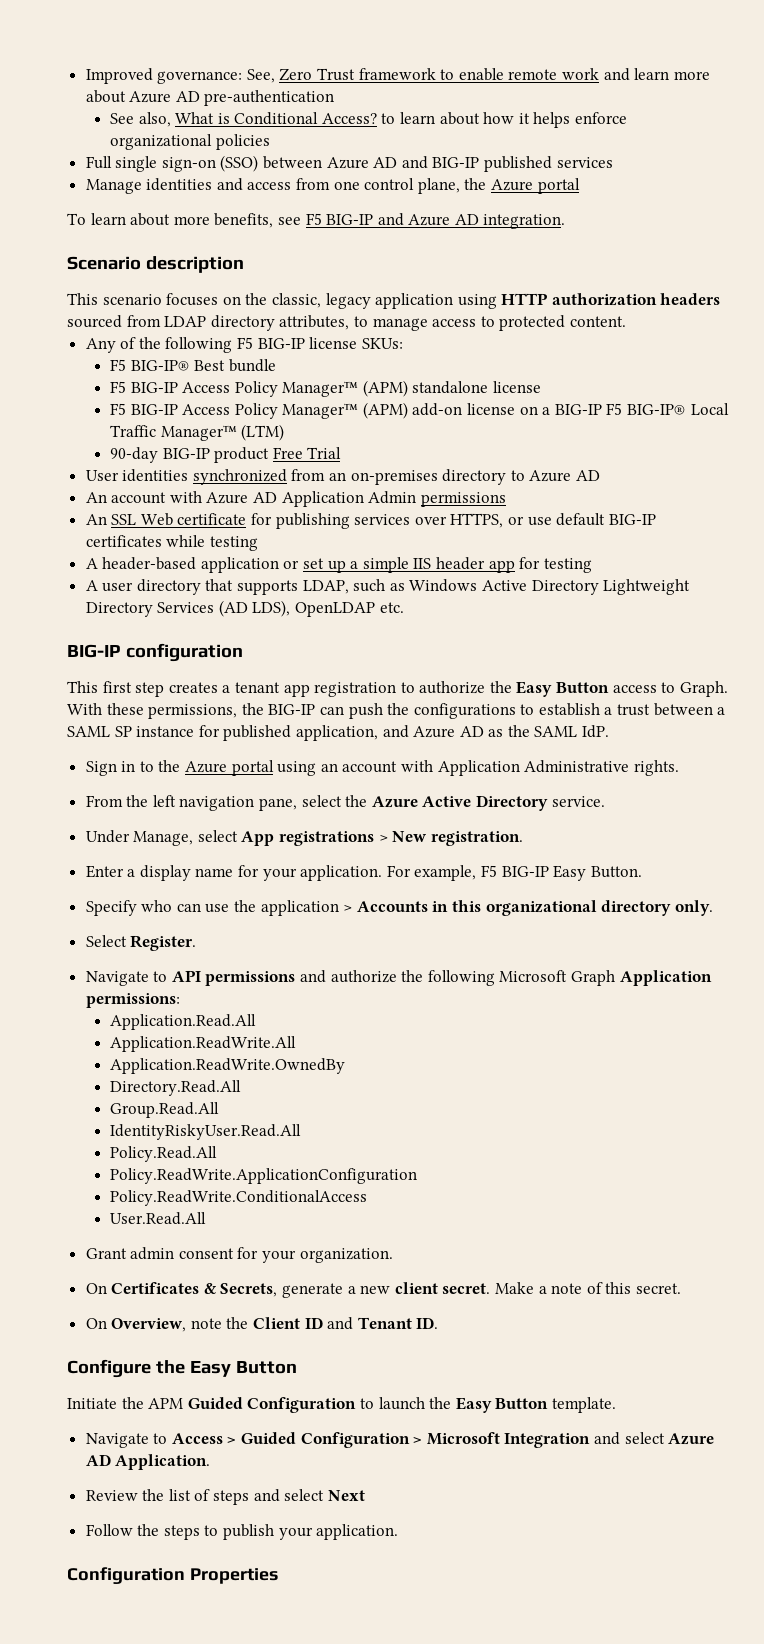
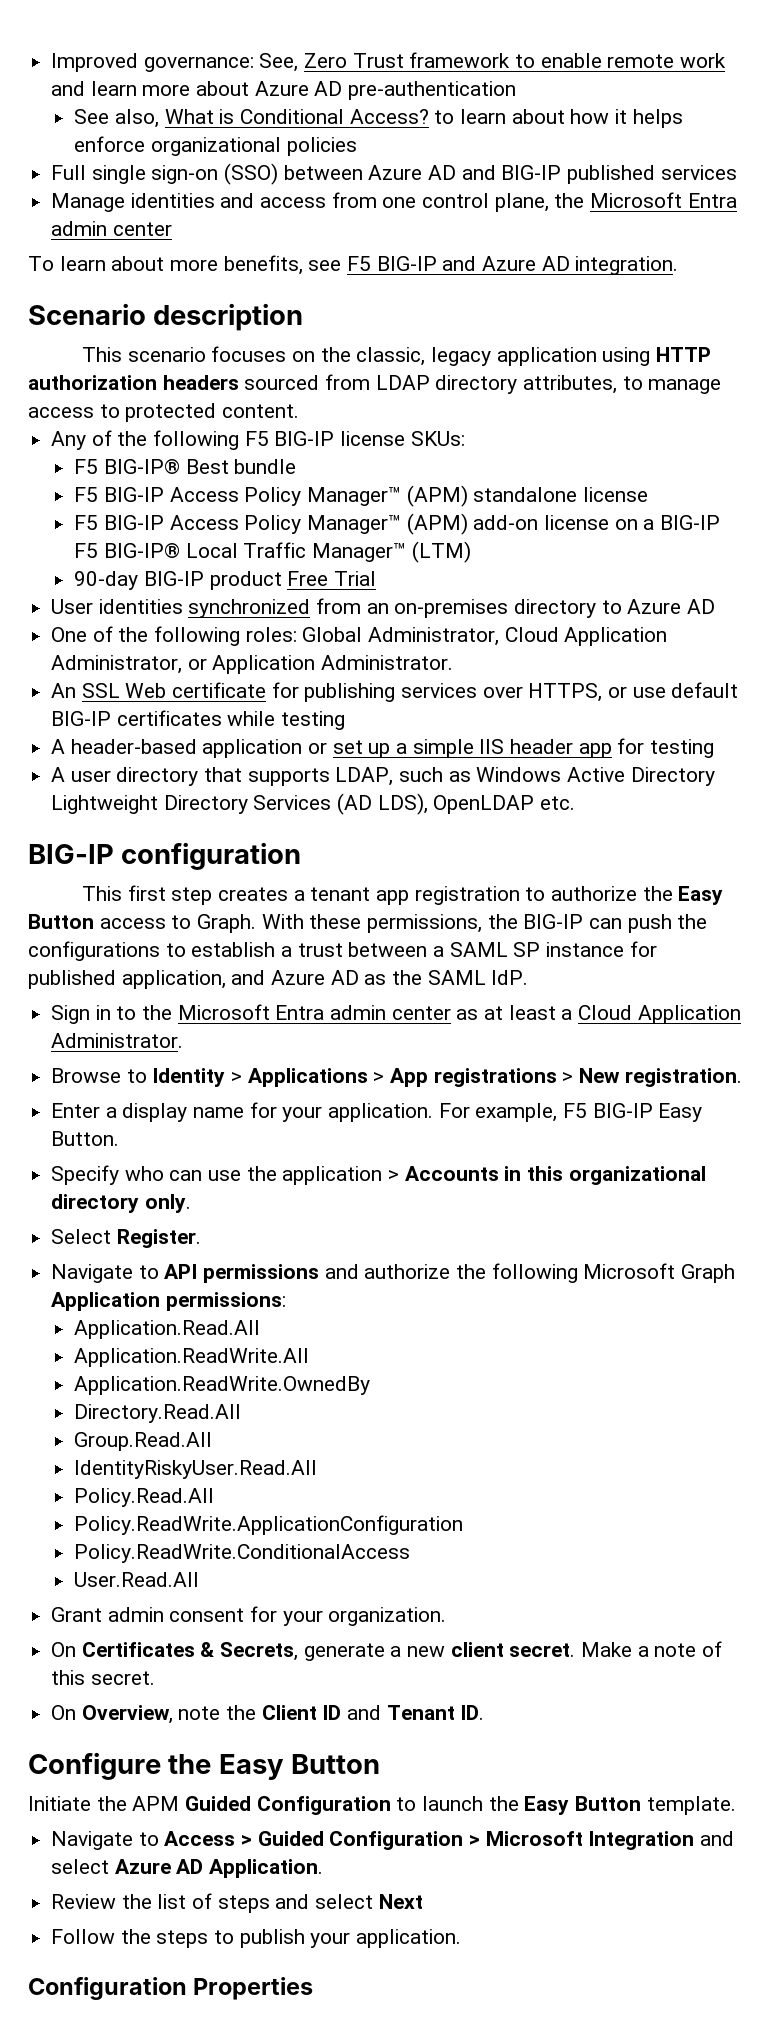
[491,178,580,194] Azure portal -> [590,192,737,208] [51,221,172,236] Microsoft Entra admin center
[85,491,506,507] An account with Azure AD Application Admin permissions -> [51,626,668,646] [51,655,454,674] One of the following roles: Global Administrator, Cloud Application Administrator, or Application Administrator.
[185,760,679,776] [85,795,605,811] [85,830,238,846] Azure portal using an account with Application Administrative rights. // From the left navigation pane, select the Azure Active Directory service. // Under Manage, select -> [177,1004,741,1024] [51,1033,184,1048] [51,1068,385,1087] Microsoft Entra admin center as at least a Cloud Application Administrator. // Browse to Identity > Applications >

